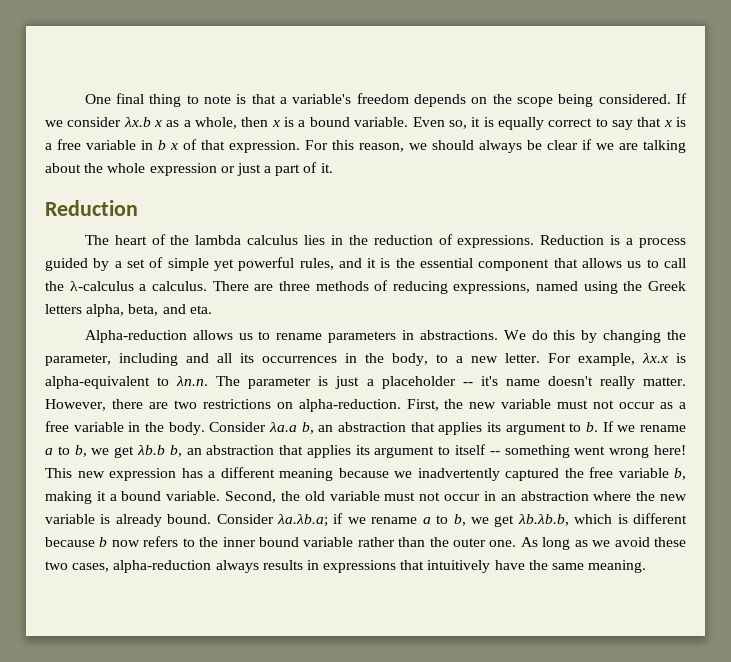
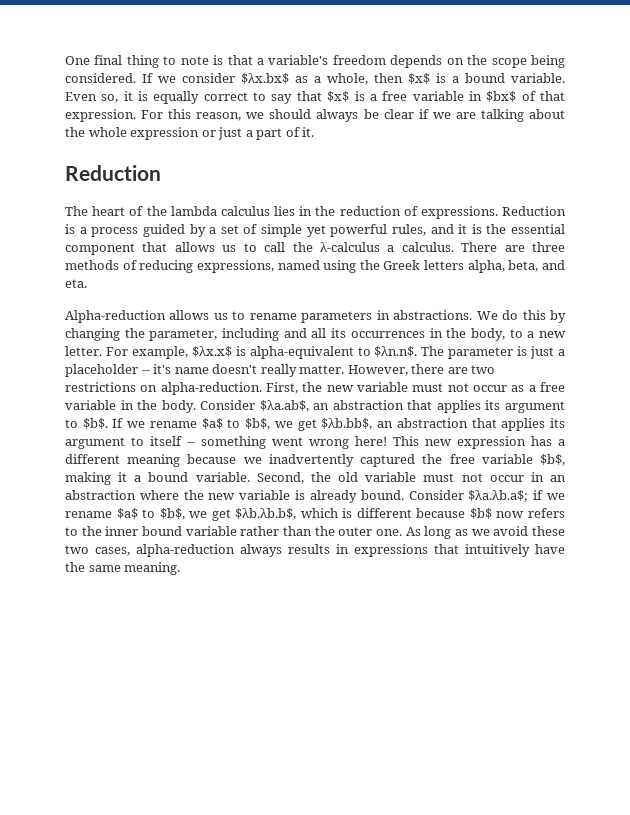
[123,117,163,127] λx.b x -> [241,73,289,84] $λx.bx$
[271,120,280,127] x -> [408,73,430,84] $x$
[663,120,672,127] x -> [327,91,350,102] $x$
[158,140,178,150] b x -> [486,91,517,102] $bx$
[642,353,668,363] λx.x -> [191,346,232,357] $λx.x$
[176,376,209,386] λn.n. -> [374,346,418,357] $λn.n$.
[269,422,598,435] λa.a b, an abstraction that applies its argument to b. -> [259,400,565,413] [65,418,108,429] $λa.ab$, an abstraction that applies its argument to $b$.
[45,445,182,458] a to b, we get λb.b b, -> [201,418,373,431] $a$ to $b$, we get $λb.bb$,
[674,468,686,480] b, -> [540,454,565,466] $b$,
[277,514,329,527] λa.λb.a; -> [468,490,529,502] $λa.λb.a$;
[422,514,569,527] a to b, we get λb.λb.b, -> [116,508,297,521] $a$ to $b$, we get $λb.λb.b$,
[99,537,108,547] b -> [469,508,492,519] $b$

